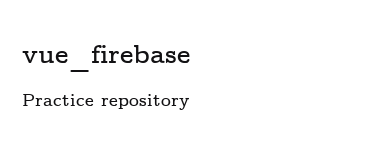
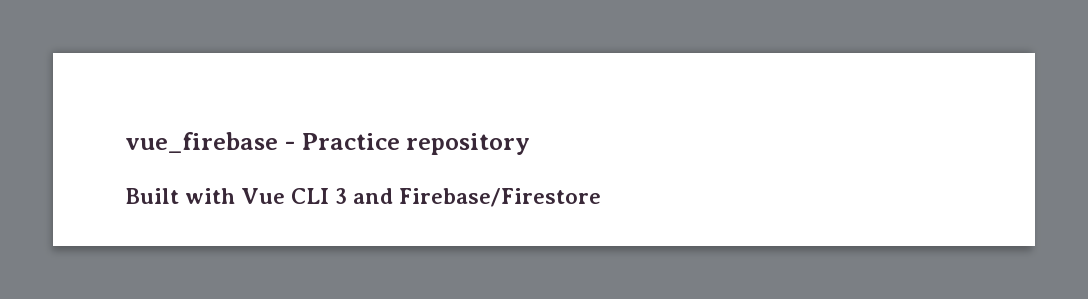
(190, 58) // -> [284,141,295,150] -
(189, 102) none -> [125,188,602,207] // Built with Vue CLI 3 and Firebase/Firestore

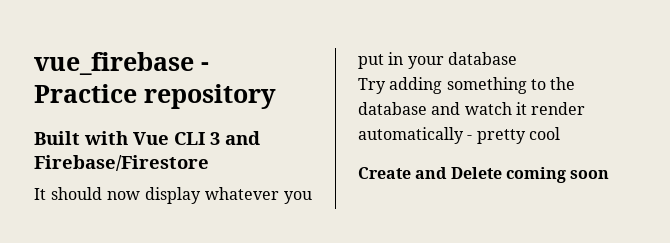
(602, 197) none -> [34,187,312,204] [358,52,517,69] [358,77,576,94] [358,102,586,115] [358,127,560,144] [358,167,610,183] // It should now display whatever you put in your database // Try adding something to the database and watch it render automatically - pretty cool // Create and Delete coming soon

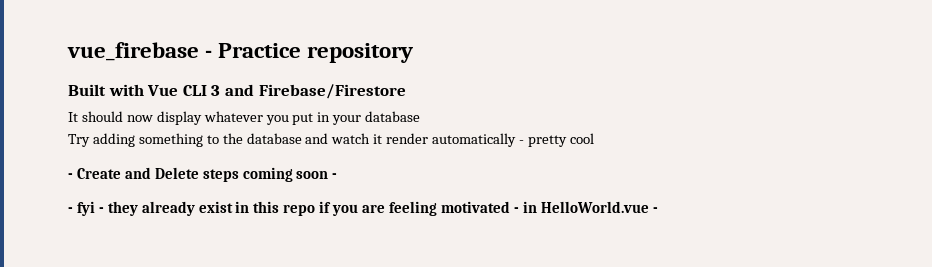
(560, 133) none -> [68,173,73,179] -
(502, 173) none -> [202,169,239,182] steps
(610, 174) none -> [332,173,338,179] [68,201,658,216] - // - fyi - they already exist in this repo if you are feeling motivated - in HelloWorld.vue -

